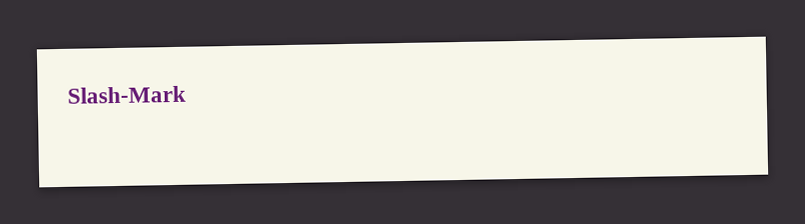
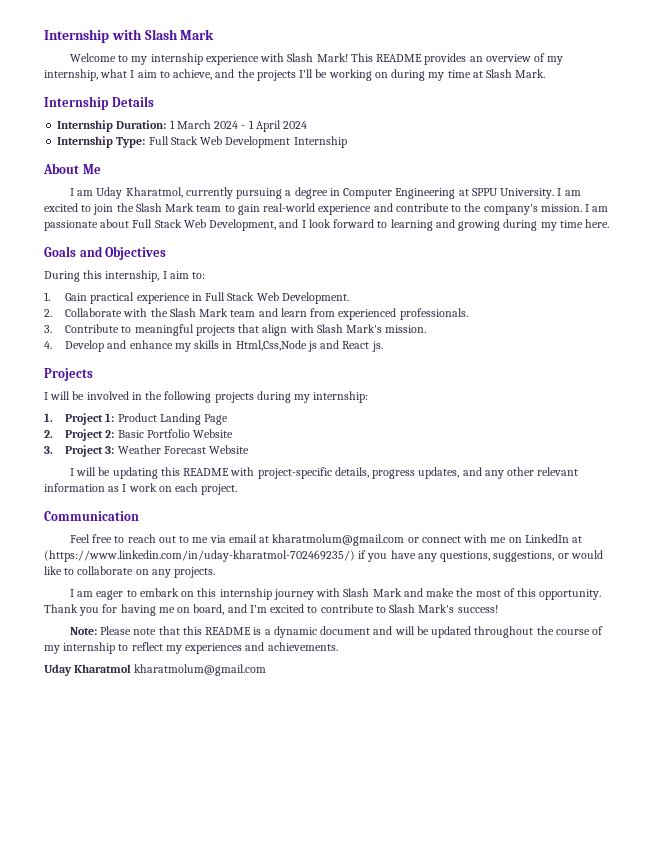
[67,85,186,104] Slash-Mark -> [44,29,215,43] [70,53,564,65] [44,69,546,81] [44,96,154,110] [57,120,308,132] [57,136,347,148] [43,163,101,174] [70,187,581,199] [44,203,609,215] [44,219,610,231] [44,246,167,260] [44,270,206,282] [44,292,349,304] [44,308,468,320] [44,324,427,336] [44,340,383,352] [44,368,93,381] [44,391,369,403] [44,413,229,425] [44,429,234,441] [44,445,250,457] [70,467,579,479] [44,483,238,495] [44,511,139,521] [70,534,583,546] [44,550,603,562] [44,566,216,578] [70,588,602,600] [44,604,498,616] [70,626,604,638] [44,642,338,654] [44,664,267,676] Internship with Slash Mark // Welcome to my internship experience with Slash Mark! This README provides an overview of my internship, what I aim to achieve, and the projects I'll be working on during my time at Slash Mark. // Internship Details // Internship Duration: 1 March 2024 - 1 April 2024 // Internship Type: Full Stack Web Development Internship // About Me // I am Uday Kharatmol, currently pursuing a degree in Computer Engineering at SPPU University. I am excited to join the Slash Mark team to gain real-world experience and contribute to the company's mission. I am passionate about Full Stack Web Development, and I look forward to learning and growing during my time here. // Goals and Objectives // During this internship, I aim to: // 1. Gain practical experience in Full Stack Web Development. // 2. Collaborate with the Slash Mark team and learn from experienced professionals. // 3. Contribute to meaningful projects that align with Slash Mark's mission. // 4. Develop and enhance my skills in Html,Css,Node js and React js. // Projects // I will be involved in the following projects during my internship: // 1. Project 1: Product Landing Page // 2. Project 2: Basic Portfolio Website // 3. Project 3: Weather Forecast Website // I will be updating this README with project-specific details, progress updates, and any other relevant information as I work on each project. // Communication // Feel free to reach out to me via email at kharatmolum@gmail.com or connect with me on LinkedIn at (https://www.linkedin.com/in/uday-kharatmol-702469235/) if you have any questions, suggestions, or would like to collaborate on any projects. // I am eager to embark on this internship journey with Slash Mark and make the most of this opportunity. Thank you for having me on board, and I'm excited to contribute to Slash Mark's success! // Note: Please note that this README is a dynamic document and will be updated throughout the course of my internship to reflect my experiences and achievements. // Uday Kharatmol kharatmolum@gmail.com

